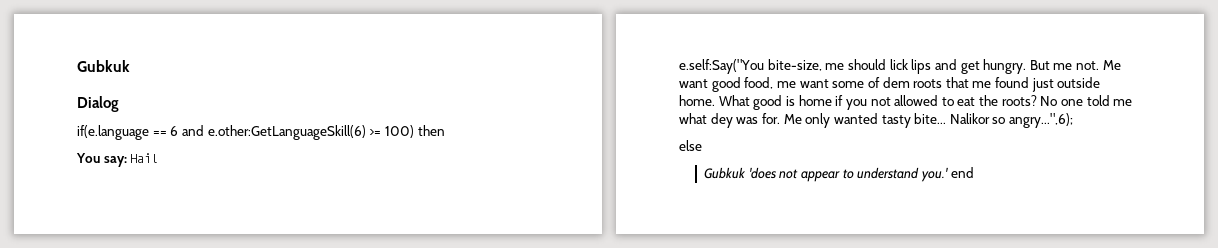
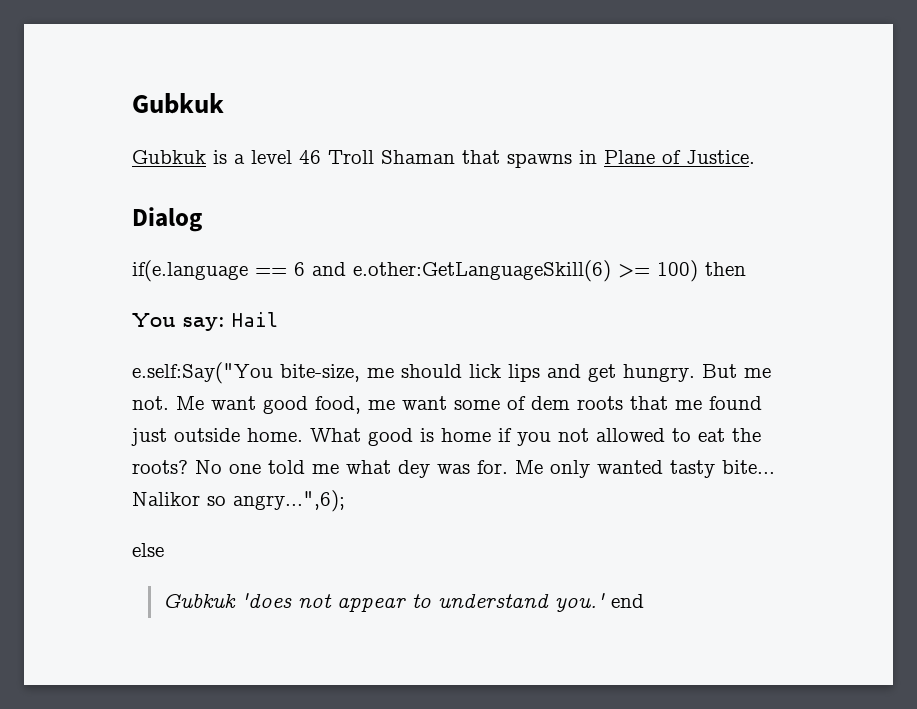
[77,60,130,72] Gubkuk -> [132,93,224,114] [132,150,755,168] Gubkuk // Gubkuk is a level 46 Troll Shaman that spawns in Plane of Justice.

